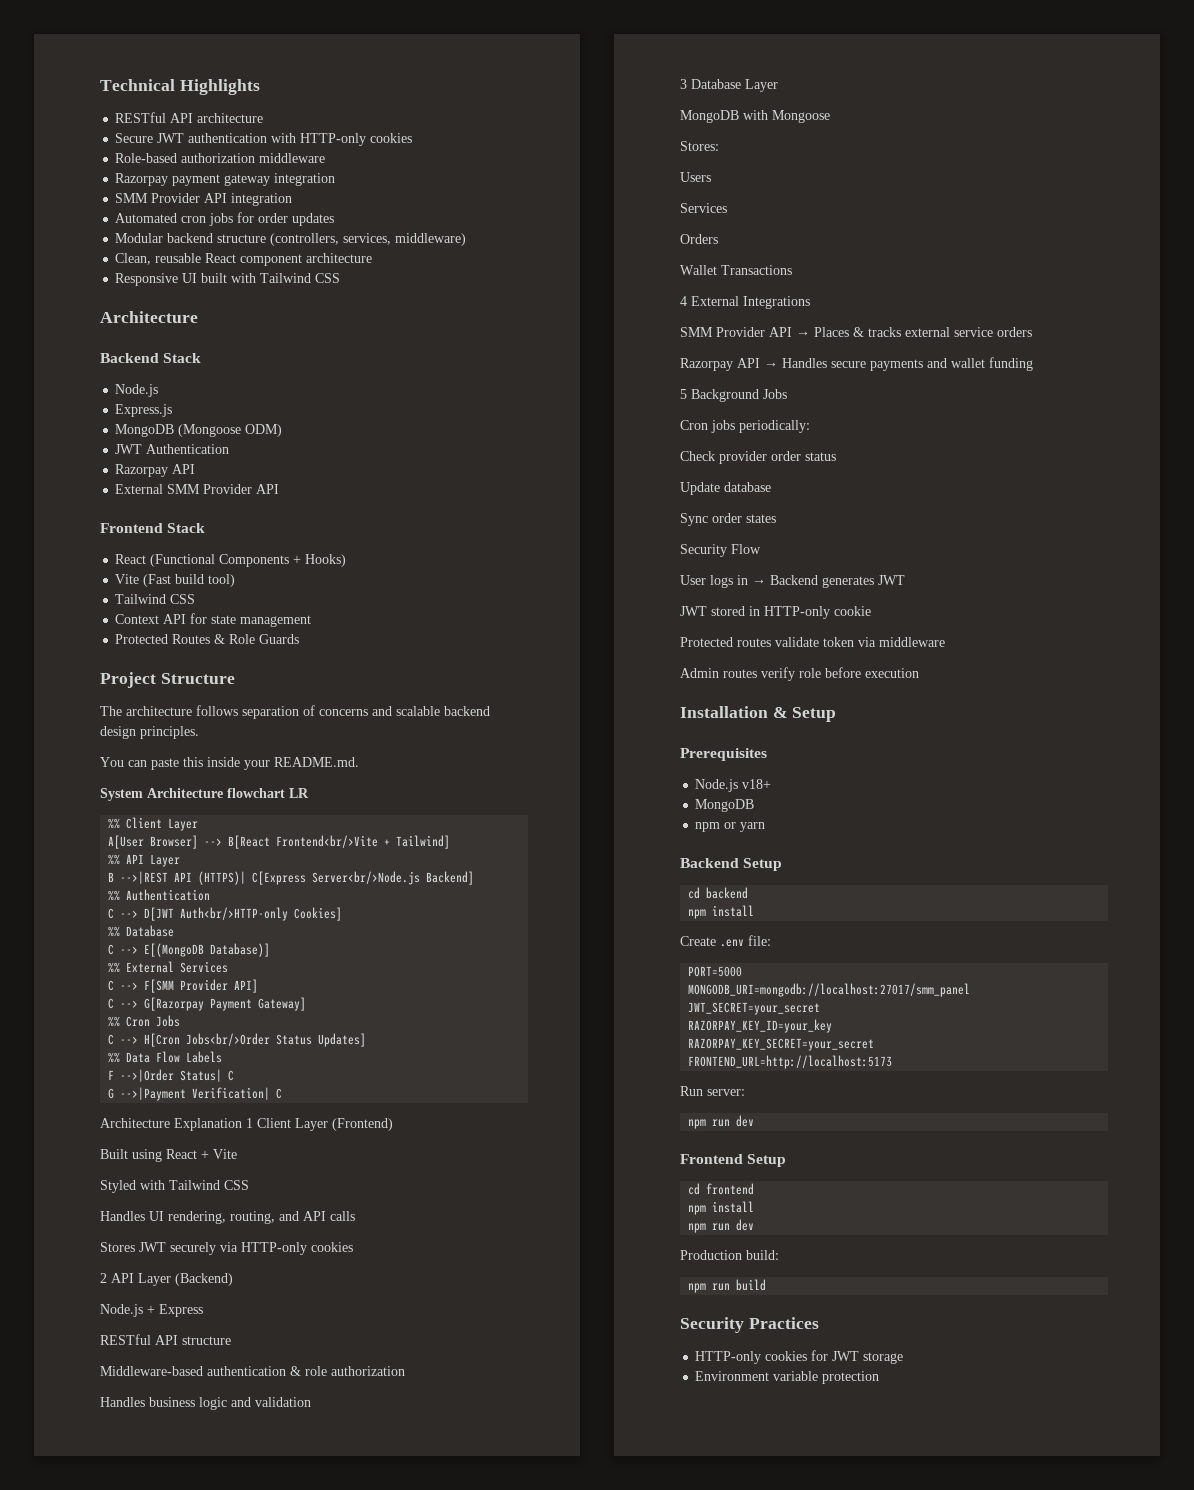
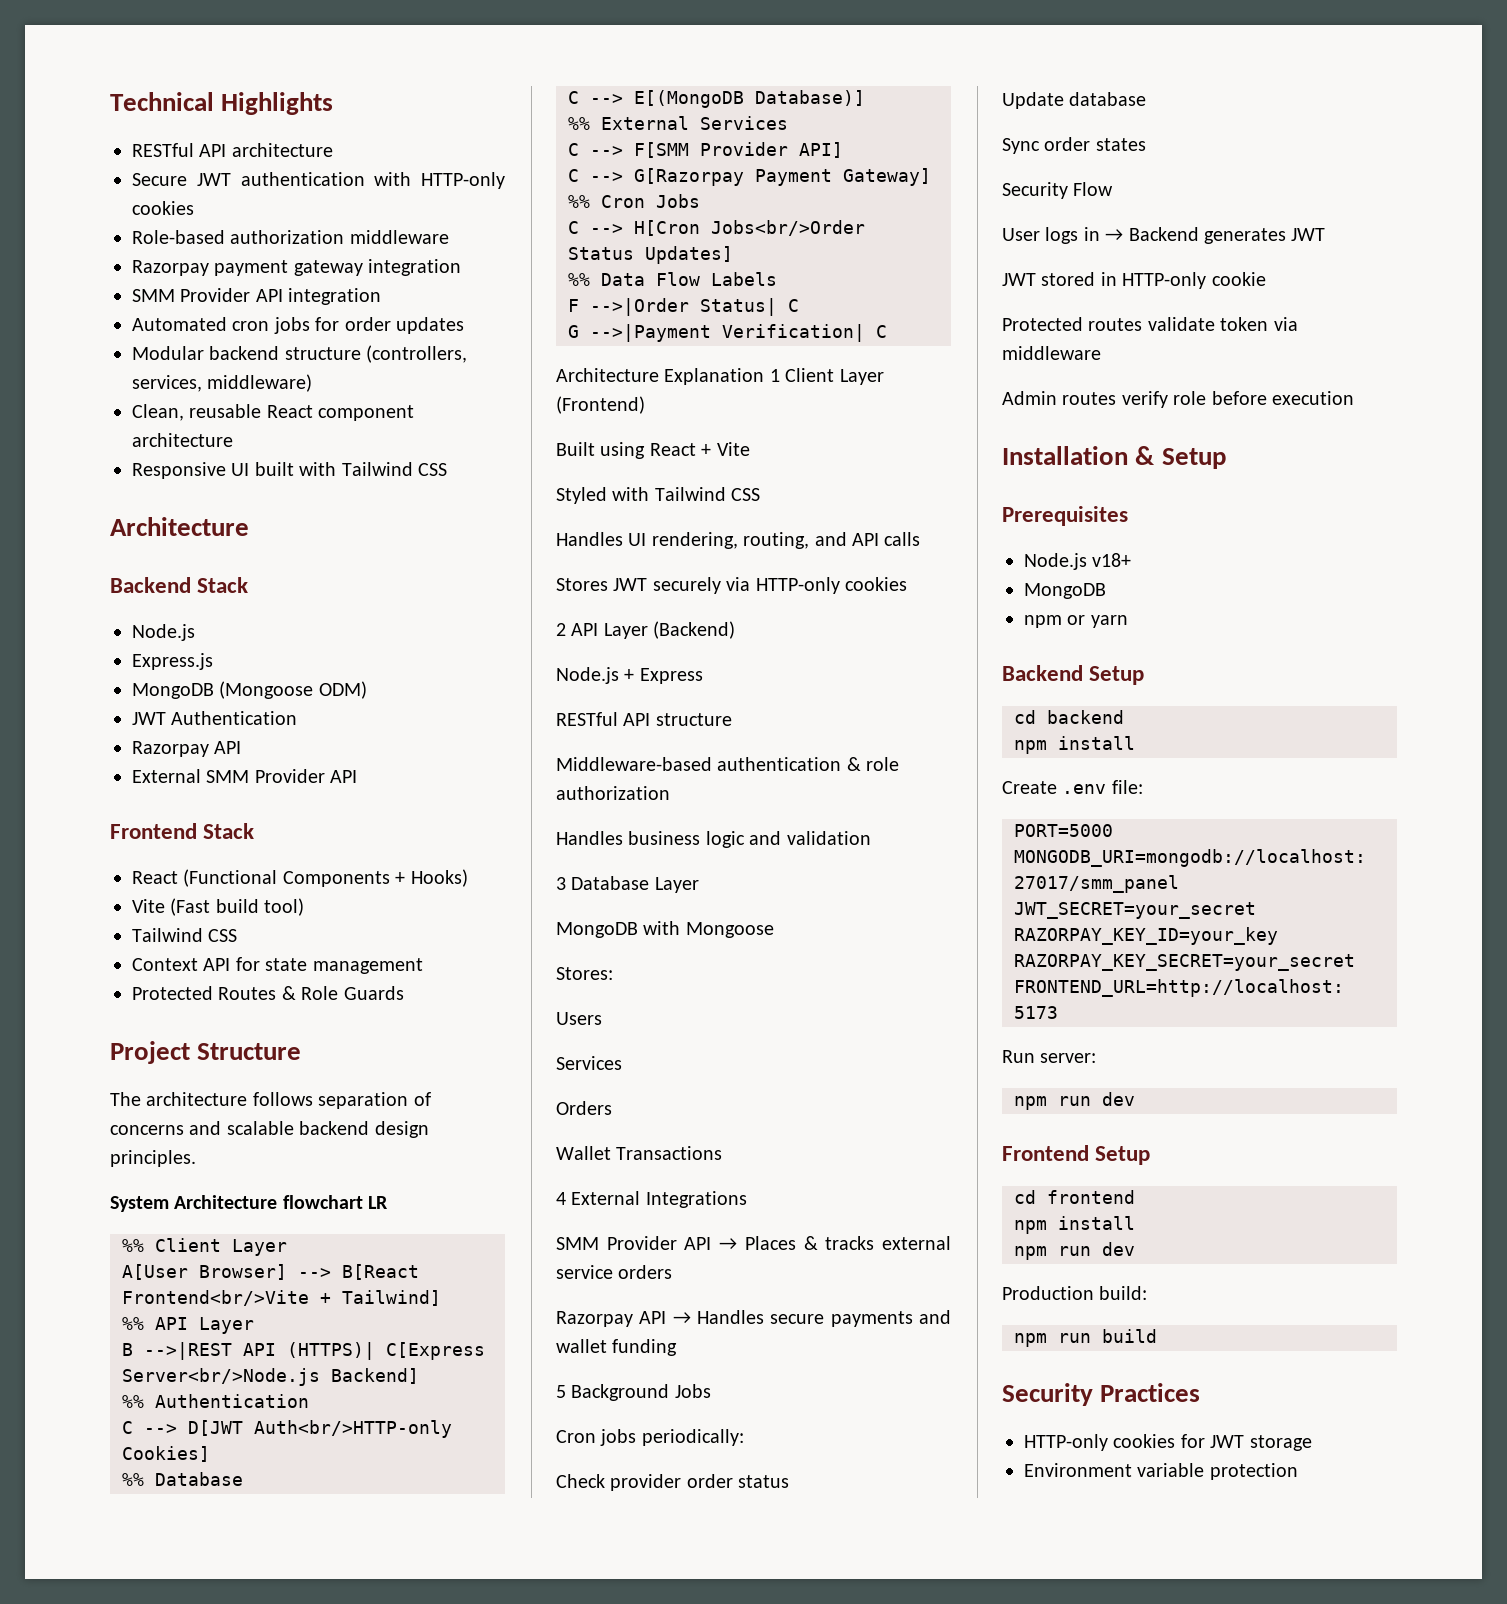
[100,757,359,770] // You can paste this inside your README.md. -> (196, 1158) none

